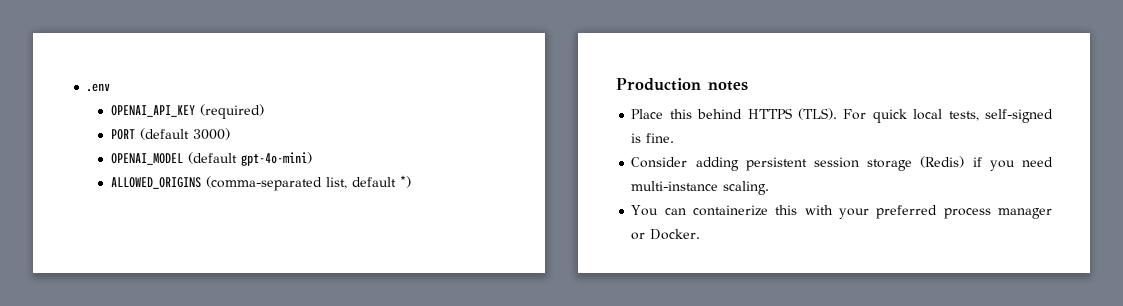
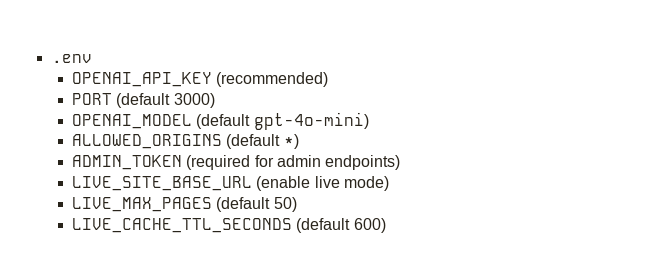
[199,104,264,119] (required) -> [216,72,329,87] (recommended)
[205,175,411,191] [616,78,748,91] [631,108,1053,123] [631,133,675,143] [631,156,1053,171] [631,181,770,195] [631,205,1052,219] [631,229,701,240] (comma-separated list, default *) // Production notes // Place this behind HTTPS (TLS). For quick local tests, self-signed is fine. // Consider adding persistent session storage (Redis) if you need multi-instance scaling. // You can containerize this with your preferred process manager or Docker. -> [226,134,299,149] [72,155,401,170] [72,176,390,191] [72,197,297,212] [72,218,386,233] (default *) // ADMIN_TOKEN (required for admin endpoints) // LIVE_SITE_BASE_URL (enable live mode) // LIVE_MAX_PAGES (default 50) // LIVE_CACHE_TTL_SECONDS (default 600)

